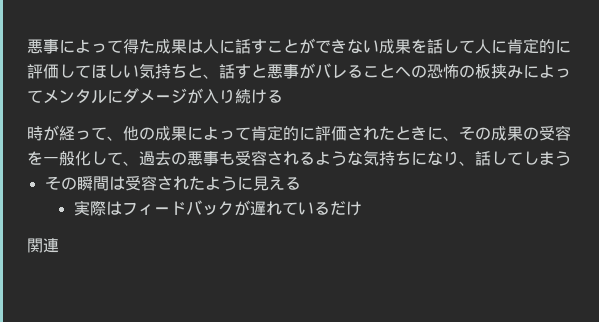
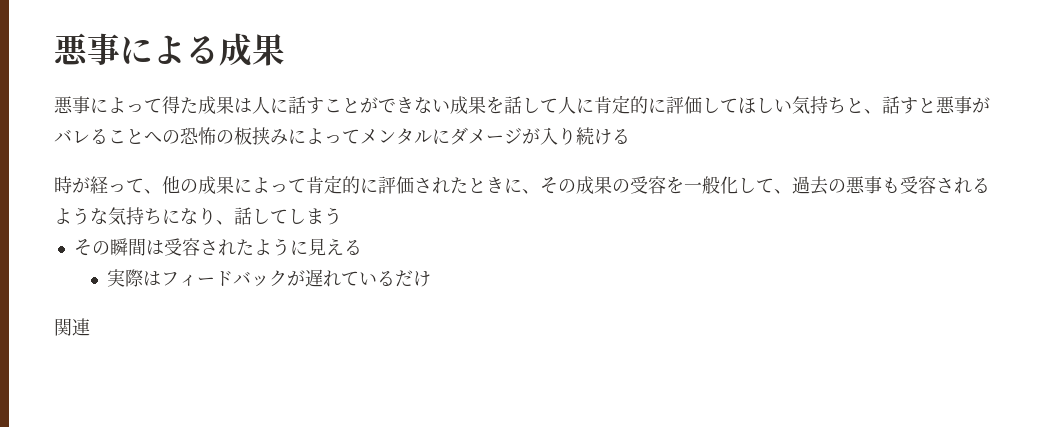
[27,39,91,54] 悪事によ -> [54,33,285,66] [54,96,126,114] 悪事による成果 // 悪事によ

